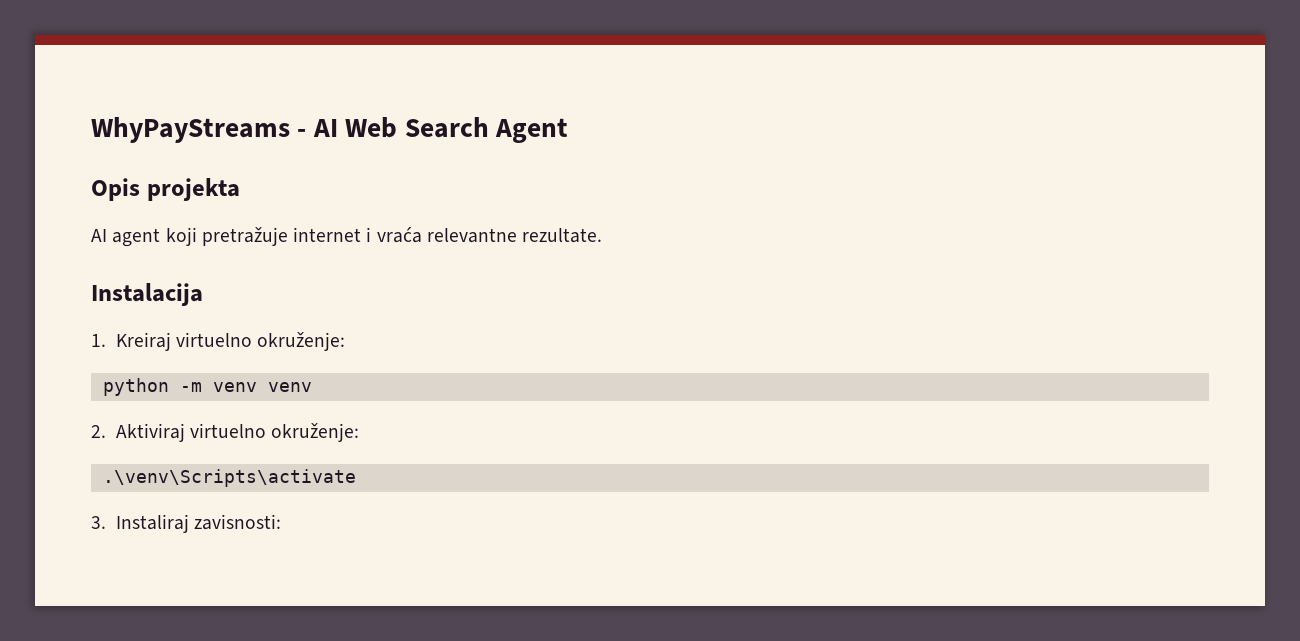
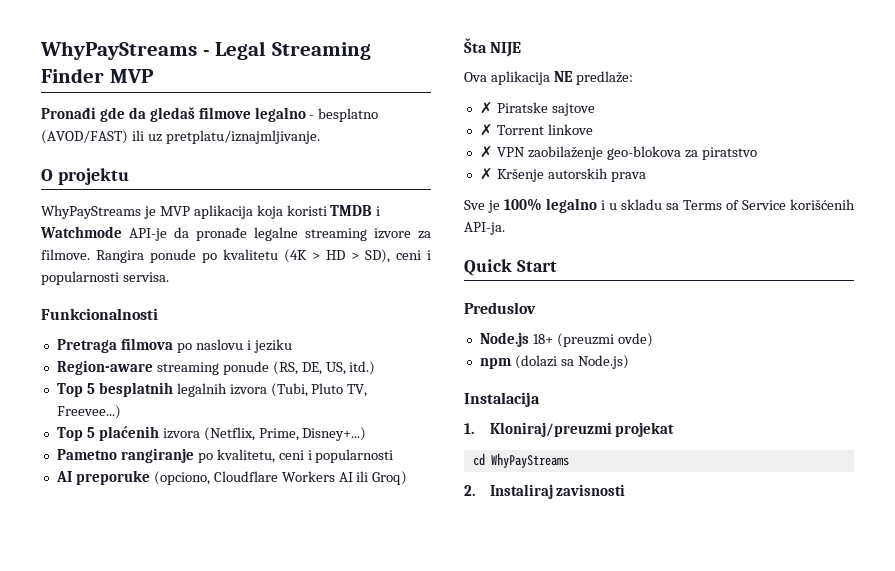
[312,117,569,143] [91,178,240,201] [91,227,603,247] [91,283,203,306] [91,332,346,351] [102,378,312,396] [91,423,360,442] [102,469,356,487] [91,514,282,533] AI Web Search Agent // Opis projekta // AI agent koji pretražuje internet i vraća relevantne rezultate. // Instalacija // 1. Kreiraj virtuelno okruženje: // python -m venv venv // 2. Aktiviraj virtuelno okruženje: // .\venv\Scripts\activate // 3. Instaliraj zavisnosti: -> [215,41,371,60] [41,68,154,83] [41,107,379,122] [41,130,320,144] [41,168,129,185] [41,205,381,219] [40,226,431,241] [41,249,431,263] [41,271,169,285] [41,308,158,320] [56,338,292,353] [56,360,376,375] [56,382,368,397] [56,405,121,419] [56,426,367,441] [56,448,394,463] [55,470,408,485] [464,38,522,57] [464,71,633,85] [479,102,595,116] [479,124,593,136] [479,146,757,160] [479,168,646,182] [464,198,855,213] [464,222,505,235] [464,259,557,276] [464,302,536,314] [479,332,653,347] [479,355,629,369] [464,392,540,407] [464,422,675,437] [472,453,569,468] [464,484,626,499] Legal Streaming Finder MVP // Pronađi gde da gledaš filmove legalno - besplatno (AVOD/FAST) ili uz pretplatu/iznajmljivanje. // O projektu // WhyPayStreams je MVP aplikacija koja koristi TMDB i Watchmode API-je da pronađe legalne streaming izvore za filmove. Rangira ponude po kvalitetu (4K > HD > SD), ceni i popularnosti servisa. // Funkcionalnosti // Pretraga filmova po naslovu i jeziku // Region-aware streaming ponude (RS, DE, US, itd.) // Top 5 besplatnih legalnih izvora (Tubi, Pluto TV, Freevee...) // Top 5 plaćenih izvora (Netflix, Prime, Disney+...) // Pametno rangiranje po kvalitetu, ceni i popularnosti // AI preporuke (opciono, Cloudflare Workers AI ili Groq) // Šta NIJE // Ova aplikacija NE predlaže: // ✗ Piratske sajtove // ✗ Torrent linkove // ✗ VPN zaobilaženje geo-blokova za piratstvo // ✗ Kršenje autorskih prava // Sve je 100% legalno i u skladu sa Terms of Service korišćenih API-ja. // Quick Start // Preduslov // Node.js 18+ (preuzmi ovde) // npm (dolazi sa Node.js) // Instalacija // 1. Kloniraj/preuzmi projekat // cd WhyPayStreams // 2. Instaliraj zavisnosti

